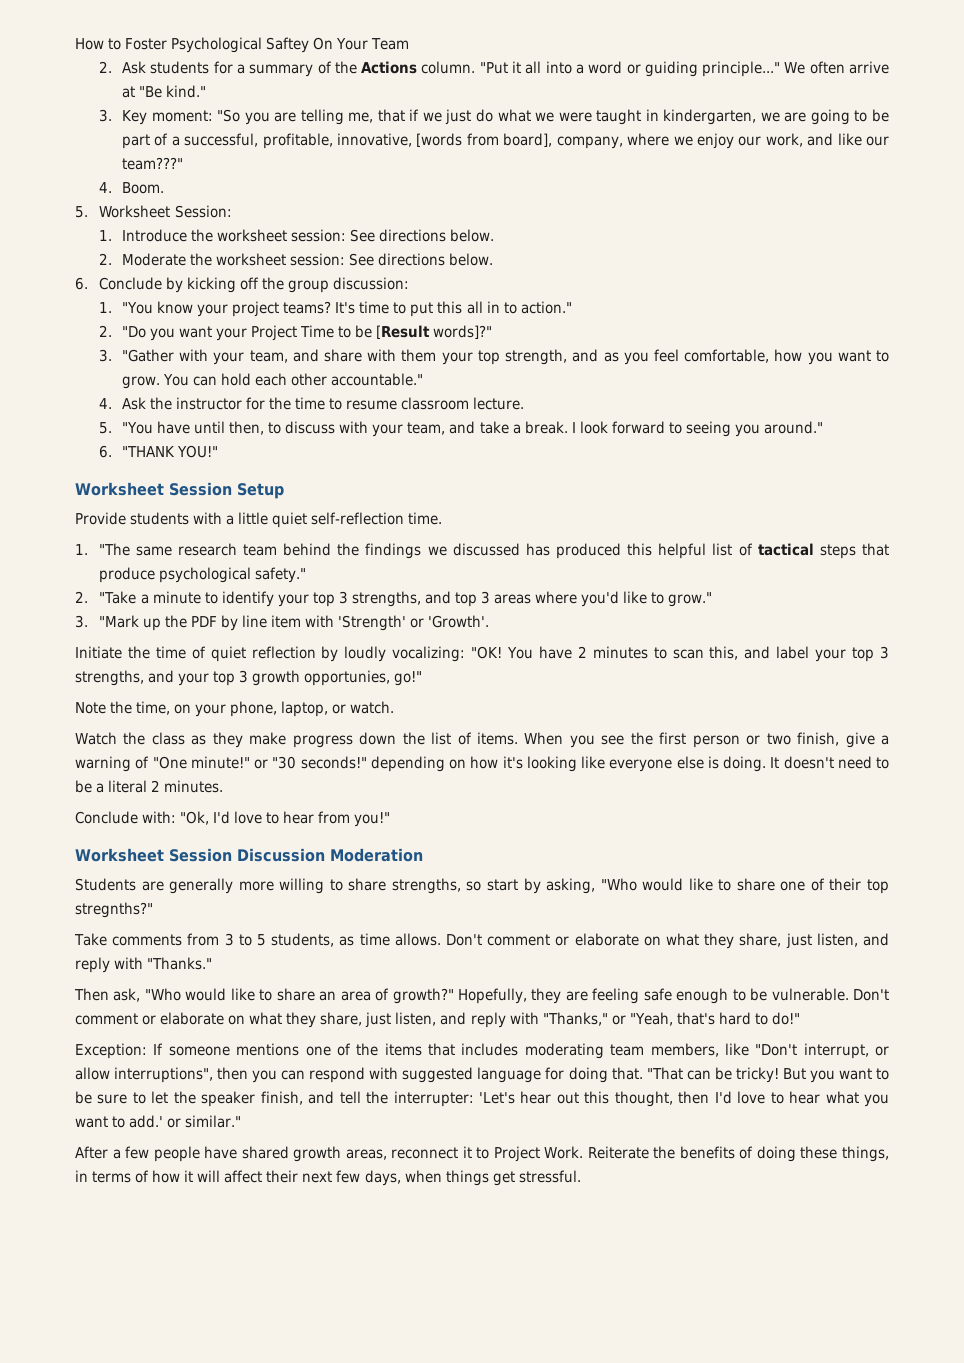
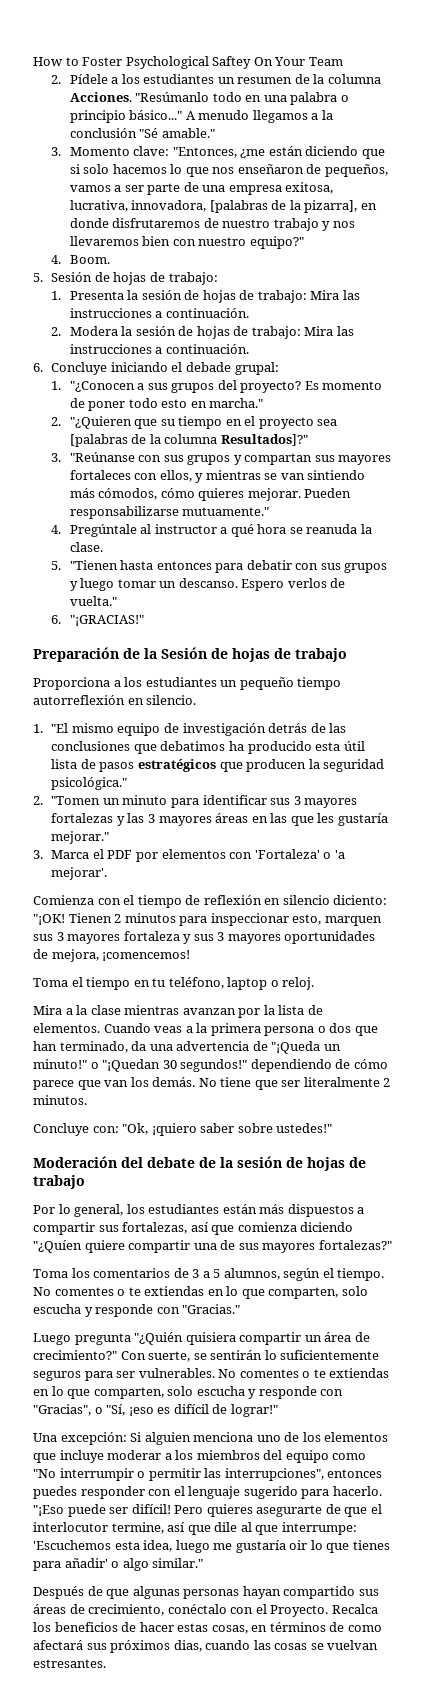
[122,61,889,77] [122,85,207,98] [98,109,890,125] [122,133,890,149] [122,157,184,170] [98,182,165,194] [75,205,232,218] [98,229,495,242] [98,253,494,266] [75,277,409,293] [98,301,572,317] [98,325,493,341] [98,349,890,365] [122,373,424,389] [98,397,525,410] [98,421,823,437] [98,445,219,458] [75,482,284,499] [75,512,443,528] [75,543,890,559] [98,567,306,583] [75,591,713,607] [75,615,490,631] [75,646,890,662] [75,670,423,686] [75,701,395,717] [75,732,889,748] [75,756,889,772] [75,780,224,793] [75,811,391,827] [75,848,423,862] [75,878,889,894] [75,902,153,918] [74,933,889,949] [75,957,213,973] [74,988,890,1004] [75,1012,800,1028] [75,1043,889,1059] [75,1067,890,1083] [75,1091,890,1107] [75,1115,242,1128] [75,1146,890,1162] [75,1170,581,1186] Ask students for a summary of the Actions column. "Put it all into a word or guiding principle..." We often arrive at "Be kind." // 3. Key moment: "So you are telling me, that if we just do what we were taught in kindergarten, we are going to be part of a successful, profitable, innovative, [words from board], company, where we enjoy our work, and like our team???" // 4. Boom. // 5. Worksheet Session: // 1. Introduce the worksheet session: See directions below. // 2. Moderate the worksheet session: See directions below. // 6. Conclude by kicking off the group discussion: // 1. "You know your project teams? It's time to put this all in to action." // 2. "Do you want your Project Time to be [Result words]?" // 3. "Gather with your team, and share with them your top strength, and as you feel comfortable, how you want to grow. You can hold each other accountable." // 4. Ask the instructor for the time to resume classroom lecture. // 5. "You have until then, to discuss with your team, and take a break. I look forward to seeing you around." // 6. "THANK YOU!" // Worksheet Session Setup // Provide students with a little quiet self-reflection time. // 1. "The same research team behind the findings we discussed has produced this helpful list of tactical steps that produce psychological safety." // 2. "Take a minute to identify your top 3 strengths, and top 3 areas where you'd like to grow." // 3. "Mark up the PDF by line item with 'Strength' or 'Growth'. // Initiate the time of quiet reflection by loudly vocalizing: "OK! You have 2 minutes to scan this, and label your top 3 strengths, and your top 3 growth opportunies, go!" // Note the time, on your phone, laptop, or watch. // Watch the class as they make progress down the list of items. When you see the first person or two finish, give a warning of "One minute!" or "30 seconds!" depending on how it's looking like everyone else is doing. It doesn't need to be a literal 2 minutes. // Conclude with: "Ok, I'd love to hear from you!" // Worksheet Session Discussion Moderation // Students are generally more willing to share strengths, so start by asking, "Who would like to share one of their top stregnths?" // Take comments from 3 to 5 students, as time allows. Don't comment or elaborate on what they share, just listen, and reply with "Thanks." // Then ask, "Who would like to share an area of growth?" Hopefully, they are feeling safe enough to be vulnerable. Don't comment or elaborate on what they share, just listen, and reply with "Thanks," or "Yeah, that's hard to do!" // Exception: If someone mentions one of the items that includes moderating team members, like "Don't interrupt, or allow interruptions", then you can respond with suggested language for doing that. "That can be tricky! But you want to be sure to let the speaker finish, and tell the interrupter: 'Let's hear out this thought, then I'd love to hear what you want to add.' or similar." // After a few people have shared growth areas, reconnect it to Project Work. Reiterate the benefits of doing these things, in terms of how it will affect their next few days, when things get stressful. -> [69,74,381,84] [69,92,349,105] [69,110,333,123] [69,128,215,138] [51,146,385,159] [69,164,388,177] [69,182,334,195] [69,200,377,213] [69,218,355,231] [69,236,304,249] [51,255,110,264] [33,272,218,285] [51,290,360,303] [69,308,249,318] [51,326,354,339] [69,344,249,354] [33,362,279,375] [51,380,383,393] [69,398,264,411] [51,416,338,429] [69,434,308,447] [51,452,392,465] [69,470,366,483] [69,488,352,501] [69,506,270,519] [51,524,372,537] [69,542,103,552] [51,560,388,573] [69,578,346,591] [69,596,117,606] [51,615,144,626] [33,647,347,662] [33,677,342,690] [33,695,197,705] [33,723,347,736] [51,741,365,754] [51,759,385,772] [51,777,128,790] [33,795,358,808] [51,813,388,826] [51,831,110,844] [33,849,345,862] [51,867,108,880] [33,895,388,908] [33,913,382,926] [33,931,376,944] [33,949,191,962] [33,977,315,990] [33,1005,323,1018] [33,1023,378,1036] [33,1041,341,1054] [33,1059,388,1072] [33,1077,391,1090] [33,1095,87,1105] [33,1123,333,1136] [33,1156,366,1171] [33,1175,85,1189] [33,1204,365,1217] [33,1222,354,1235] [33,1240,392,1253] [33,1268,385,1281] [33,1286,368,1299] [33,1304,241,1317] [33,1332,370,1345] [33,1350,380,1362] [33,1368,390,1381] [33,1386,344,1399] [33,1404,278,1417] [33,1432,389,1445] [33,1450,367,1463] [33,1468,383,1481] [33,1486,382,1499] [33,1504,382,1517] [33,1522,357,1535] [33,1540,390,1553] [33,1558,204,1571] [33,1586,379,1599] [33,1604,378,1617] [33,1622,382,1634] [33,1640,379,1653] [33,1659,106,1668] Pídele a los estudiantes un resumen de la columna Acciones. "Resúmanlo todo en una palabra o principio básico..." A menudo llegamos a la conclusión "Sé amable." // 3. Momento clave: "Entonces, ¿me están diciendo que si solo hacemos lo que nos enseñaron de pequeños, vamos a ser parte de una empresa exitosa, lucrativa, innovadora, [palabras de la pizarra], en donde disfrutaremos de nuestro trabajo y nos llevaremos bien con nuestro equipo?" // 4. Boom. // 5. Sesión de hojas de trabajo: // 1. Presenta la sesión de hojas de trabajo: Mira las instrucciones a continuación. // 2. Modera la sesión de hojas de trabajo: Mira las instrucciones a continuación. // 6. Concluye iniciando el debade grupal: // 1. "¿Conocen a sus grupos del proyecto? Es momento de poner todo esto en marcha." // 2. "¿Quieren que su tiempo en el proyecto sea [palabras de la columna Resultados]?" // 3. "Reúnanse con sus grupos y compartan sus mayores fortaleces con ellos, y mientras se van sintiendo más cómodos, cómo quieres mejorar. Pueden responsabilizarse mutuamente." // 4. Pregúntale al instructor a qué hora se reanuda la clase. // 5. "Tienen hasta entonces para debatir con sus grupos y luego tomar un descanso. Espero verlos de vuelta." // 6. "¡GRACIAS!" // Preparación de la Sesión de hojas de trabajo // Proporciona a los estudiantes un pequeño tiempo autorreflexión en silencio. // 1. "El mismo equipo de investigación detrás de las conclusiones que debatimos ha producido esta útil lista de pasos estratégicos que producen la seguridad psicológica." // 2. "Tomen un minuto para identificar sus 3 mayores fortalezas y las 3 mayores áreas en las que les gustaría mejorar." // 3. Marca el PDF por elementos con 'Fortaleza' o 'a mejorar'. // Comienza con el tiempo de reflexión en silencio diciento: "¡OK! Tienen 2 minutos para inspeccionar esto, marquen sus 3 mayores fortaleza y sus 3 mayores oportunidades de mejora, ¡comencemos! // Toma el tiempo en tu teléfono, laptop o reloj. // Mira a la clase mientras avanzan por la lista de elementos. Cuando veas a la primera persona o dos que han terminado, da una advertencia de "¡Queda un minuto!" o "¡Quedan 30 segundos!" dependiendo de cómo parece que van los demás. No tiene que ser literalmente 2 minutos. // Concluye con: "Ok, ¡quiero saber sobre ustedes!" // Moderación del debate de la sesión de hojas de trabajo // Por lo general, los estudiantes están más dispuestos a compartir sus fortalezas, así que comienza diciendo "¿Quíen quiere compartir una de sus mayores fortalezas?" // Toma los comentarios de 3 a 5 alumnos, según el tiempo. No comentes o te extiendas en lo que comparten, solo escucha y responde con "Gracias." // Luego pregunta "¿Quién quisiera compartir un área de crecimiento?" Con suerte, se sentirán lo suficientemente seguros para ser vulnerables. No comentes o te extiendas en lo que comparten, solo escucha y responde con "Gracias", o "Sí, ¡eso es difícil de lograr!" // Una excepción: Si alguien menciona uno de los elementos que incluye moderar a los miembros del equipo como "No interrumpir o permitir las interrupciones", entonces puedes responder con el lenguaje sugerido para hacerlo. "¡Eso puede ser difícil! Pero quieres asegurarte de que el interlocutor termine, así que dile al que interrumpe: 'Escuchemos esta idea, luego me gustaría oir lo que tienes para añadir' o algo similar." // Después de que algunas personas hayan compartido sus áreas de crecimiento, conéctalo con el Proyecto. Recalca los beneficios de hacer estas cosas, en términos de como afectará sus próximos dias, cuando las cosas se vuelvan estresantes.

